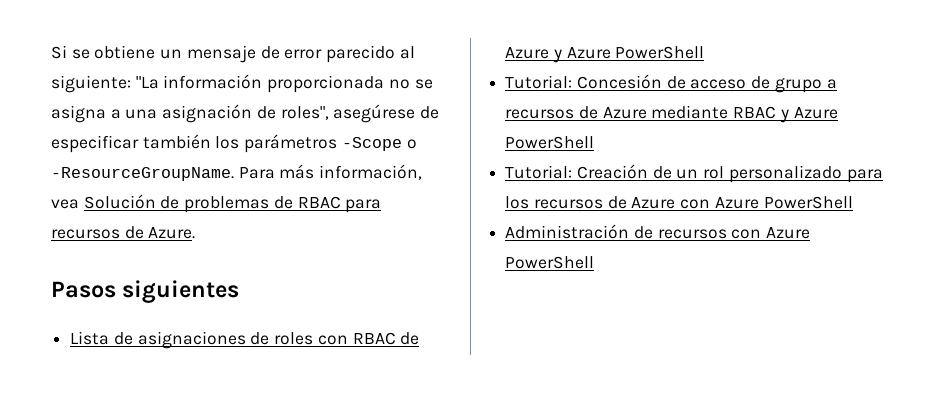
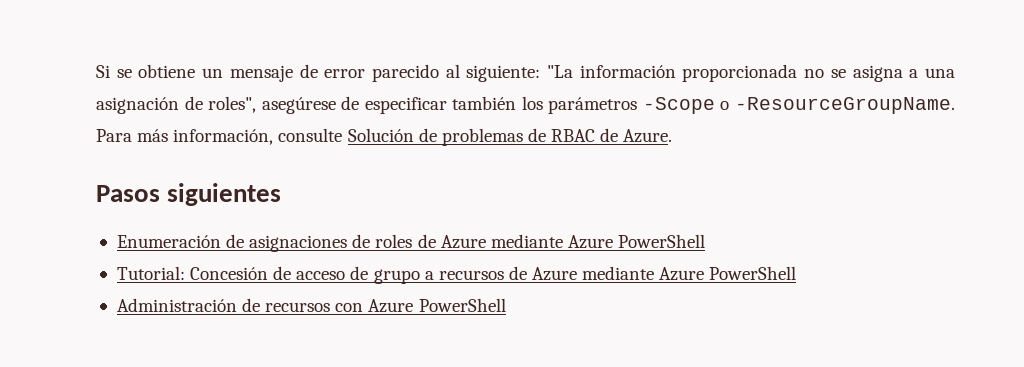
[51,199,79,209] vea -> [278,128,343,142] consulte
[345,199,382,213] [51,229,120,239] para recursos -> (596, 135) none
[70,331,110,345] Lista -> [116,235,221,248] Enumeración
[317,332,420,345] [505,47,562,63] con RBAC de Azure y -> [417,234,563,249] de Azure mediante
[733,106,838,123] [505,136,595,149] [505,164,883,183] [505,196,711,209] RBAC y Azure PowerShell // Tutorial: Creación de un rol personalizado para los recursos de Azure con -> (655, 273) none

